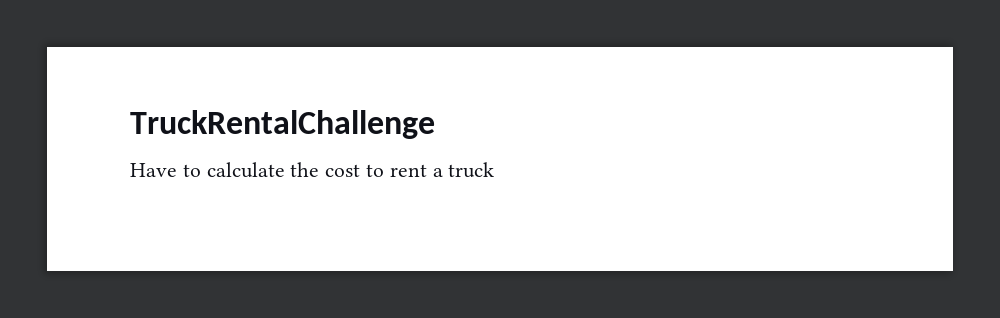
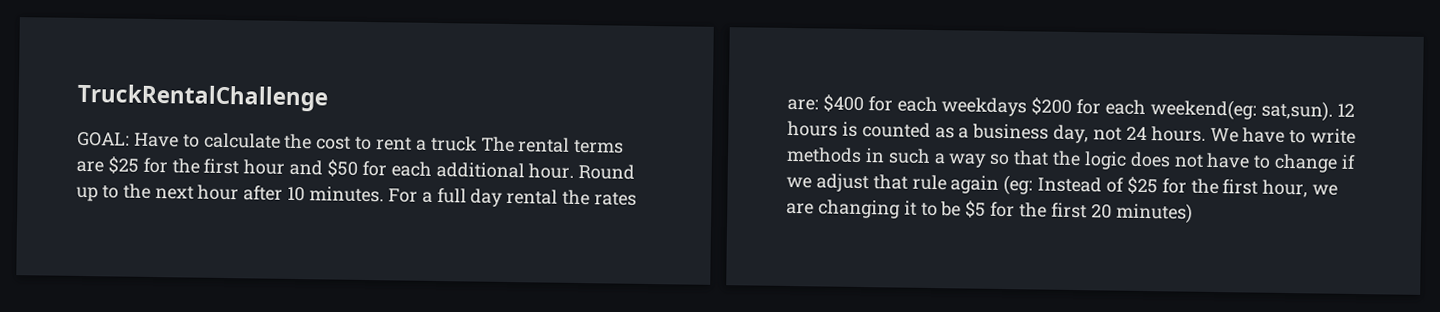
(435, 124) none -> [77,131,130,147] GOAL:
(495, 170) none -> [480,136,625,154] [76,156,636,180] [76,183,638,207] [787,94,1355,122] [787,120,1357,144] [786,146,1357,173] [786,173,1339,198] [786,199,1193,224] The rental terms are $25 for the first hour and $50 for each additional hour. Round up to the next hour after 10 minutes. For a full day rental the rates are: $400 for each weekdays $200 for each weekend(eg: sat,sun). 12 hours is counted as a business day, not 24 hours. We have to write methods in such a way so that the logic does not have to change if we adjust that rule again (eg: Instead of $25 for the first hour, we are changing it to be $5 for the first 20 minutes)

